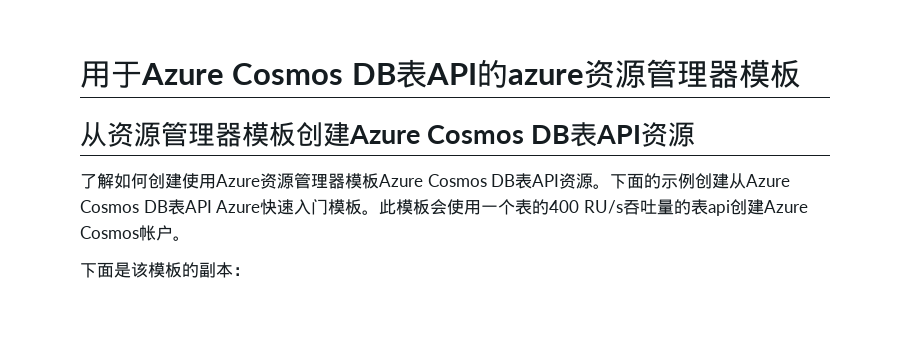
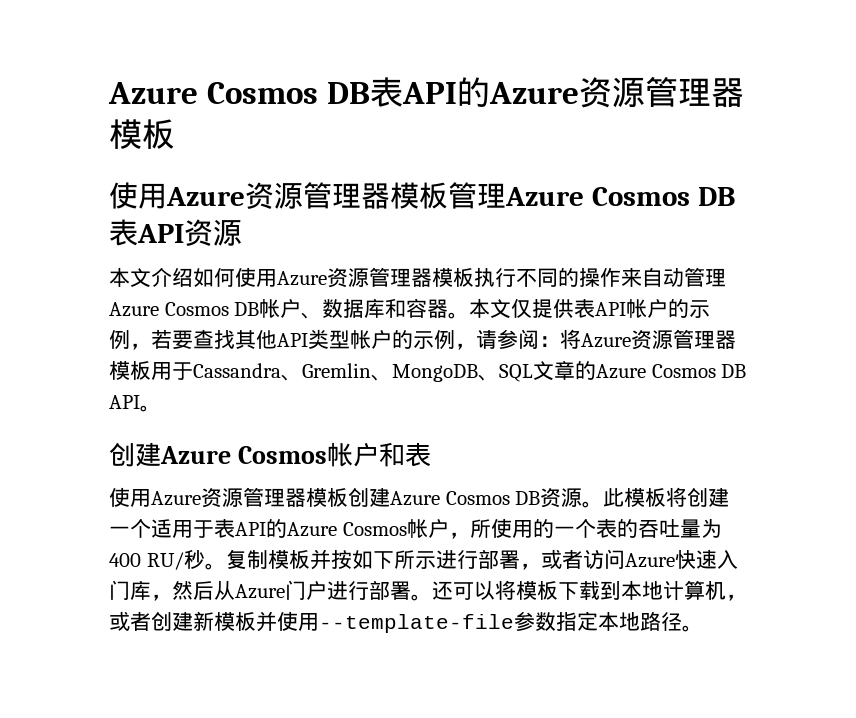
[80,61,142,88] 用于 -> (108, 93) none
[507,69,584,85] azure -> [488,82,579,104] Azure
[80,122,107,147] 从 -> [109,182,735,209] [109,219,242,246] [109,267,726,288] [109,298,711,319] [109,329,736,350] [109,360,747,382] [109,395,161,412] [109,442,431,467] [109,487,201,507] 使用Azure资源管理器模板管理Azure Cosmos DB表API资源 // 本文介绍如何使用Azure资源管理器模板执行不同的操作来自动管理Azure Cosmos DB帐户、数据库和容器。本文仅提供表API帐户的示例，若要查找其他API类型帐户的示例，请参阅：将Azure资源管理器模板用于Cassandra、Gremlin、MongoDB、SQL文章的Azure Cosmos DB API。 // 创建Azure Cosmos帐户和表 // 使用Azure
[570,122,696,147] [80,173,791,189] [80,199,808,216] [80,225,190,241] [80,262,250,278] 表API资源 // 了解如何创建使用Azure资源管理器模板Azure Cosmos DB表API资源。下面的示例创建从Azure Cosmos DB表API Azure快速入门模板。此模板会使用一个表的400 RU/s吞吐量的表api创建Azure Cosmos帐户。 // 下面是该模板的副本： -> [540,487,730,508] [109,518,722,539] [109,549,738,570] [109,580,747,601] [109,611,703,633] 资源。此模板将创建一个适用于表API的Azure Cosmos帐户，所使用的一个表的吞吐量为400 RU/秒。复制模板并按如下所示进行部署，或者访问Azure快速入门库，然后从Azure门户进行部署。还可以将模板下载到本地计算机，或者创建新模板并使用--template-file参数指定本地路径。

